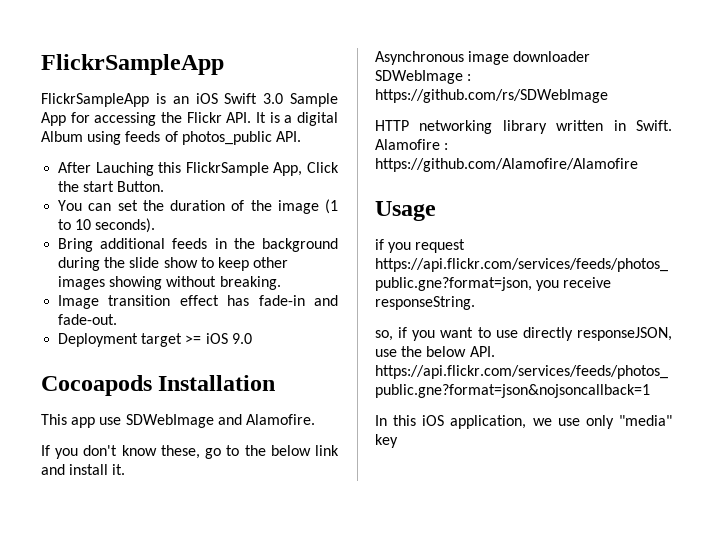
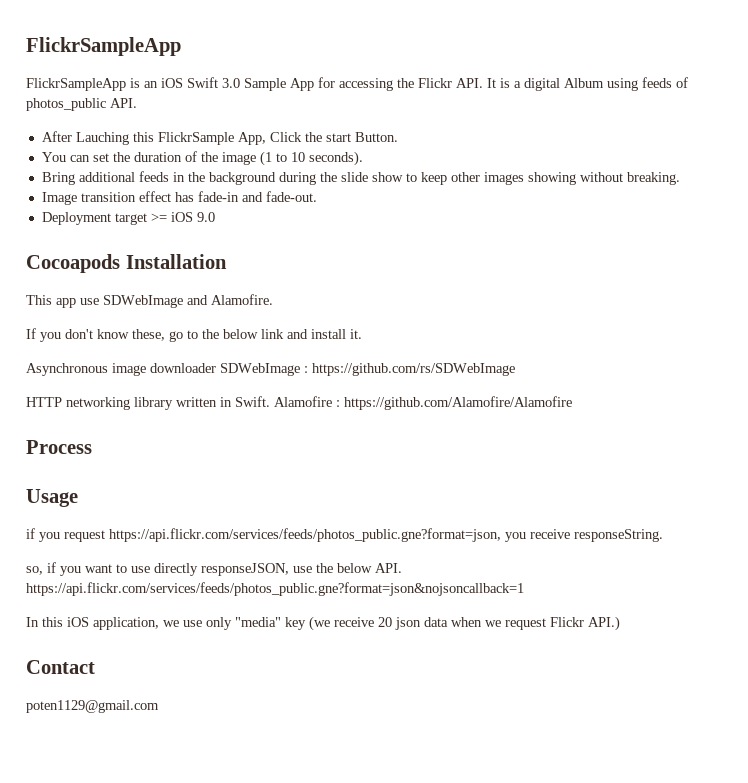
(638, 165) none -> [26,440,92,454] // Process
(398, 441) none -> [309,616,620,631] [26,660,95,674] [26,700,159,713] (we receive 20 json data when we request Flickr API.) // Contact // poten1129@gmail.com

